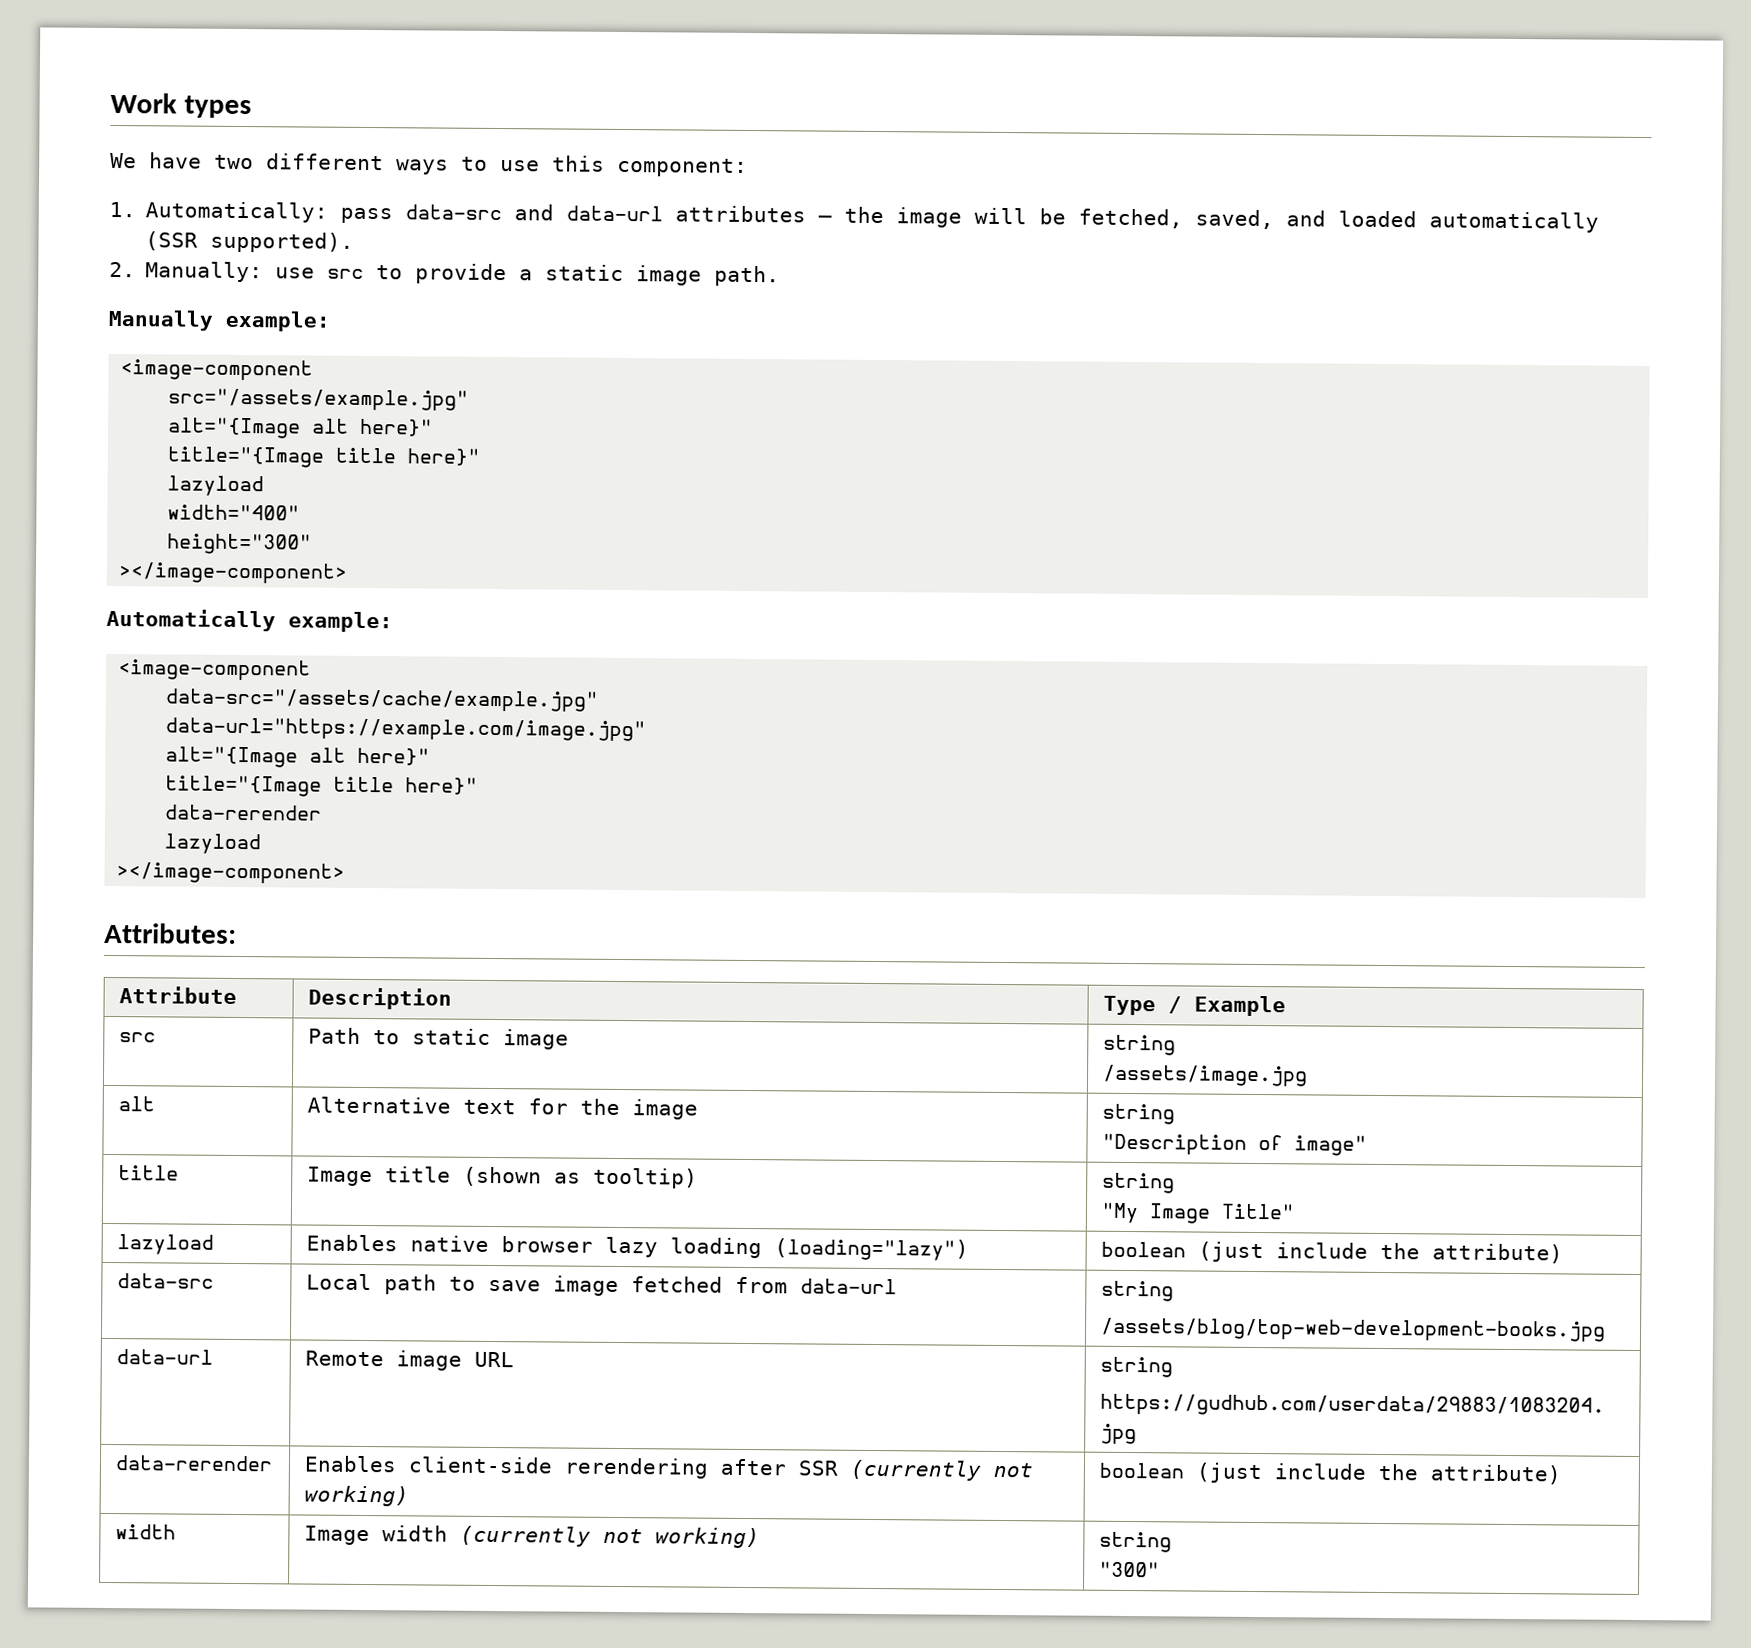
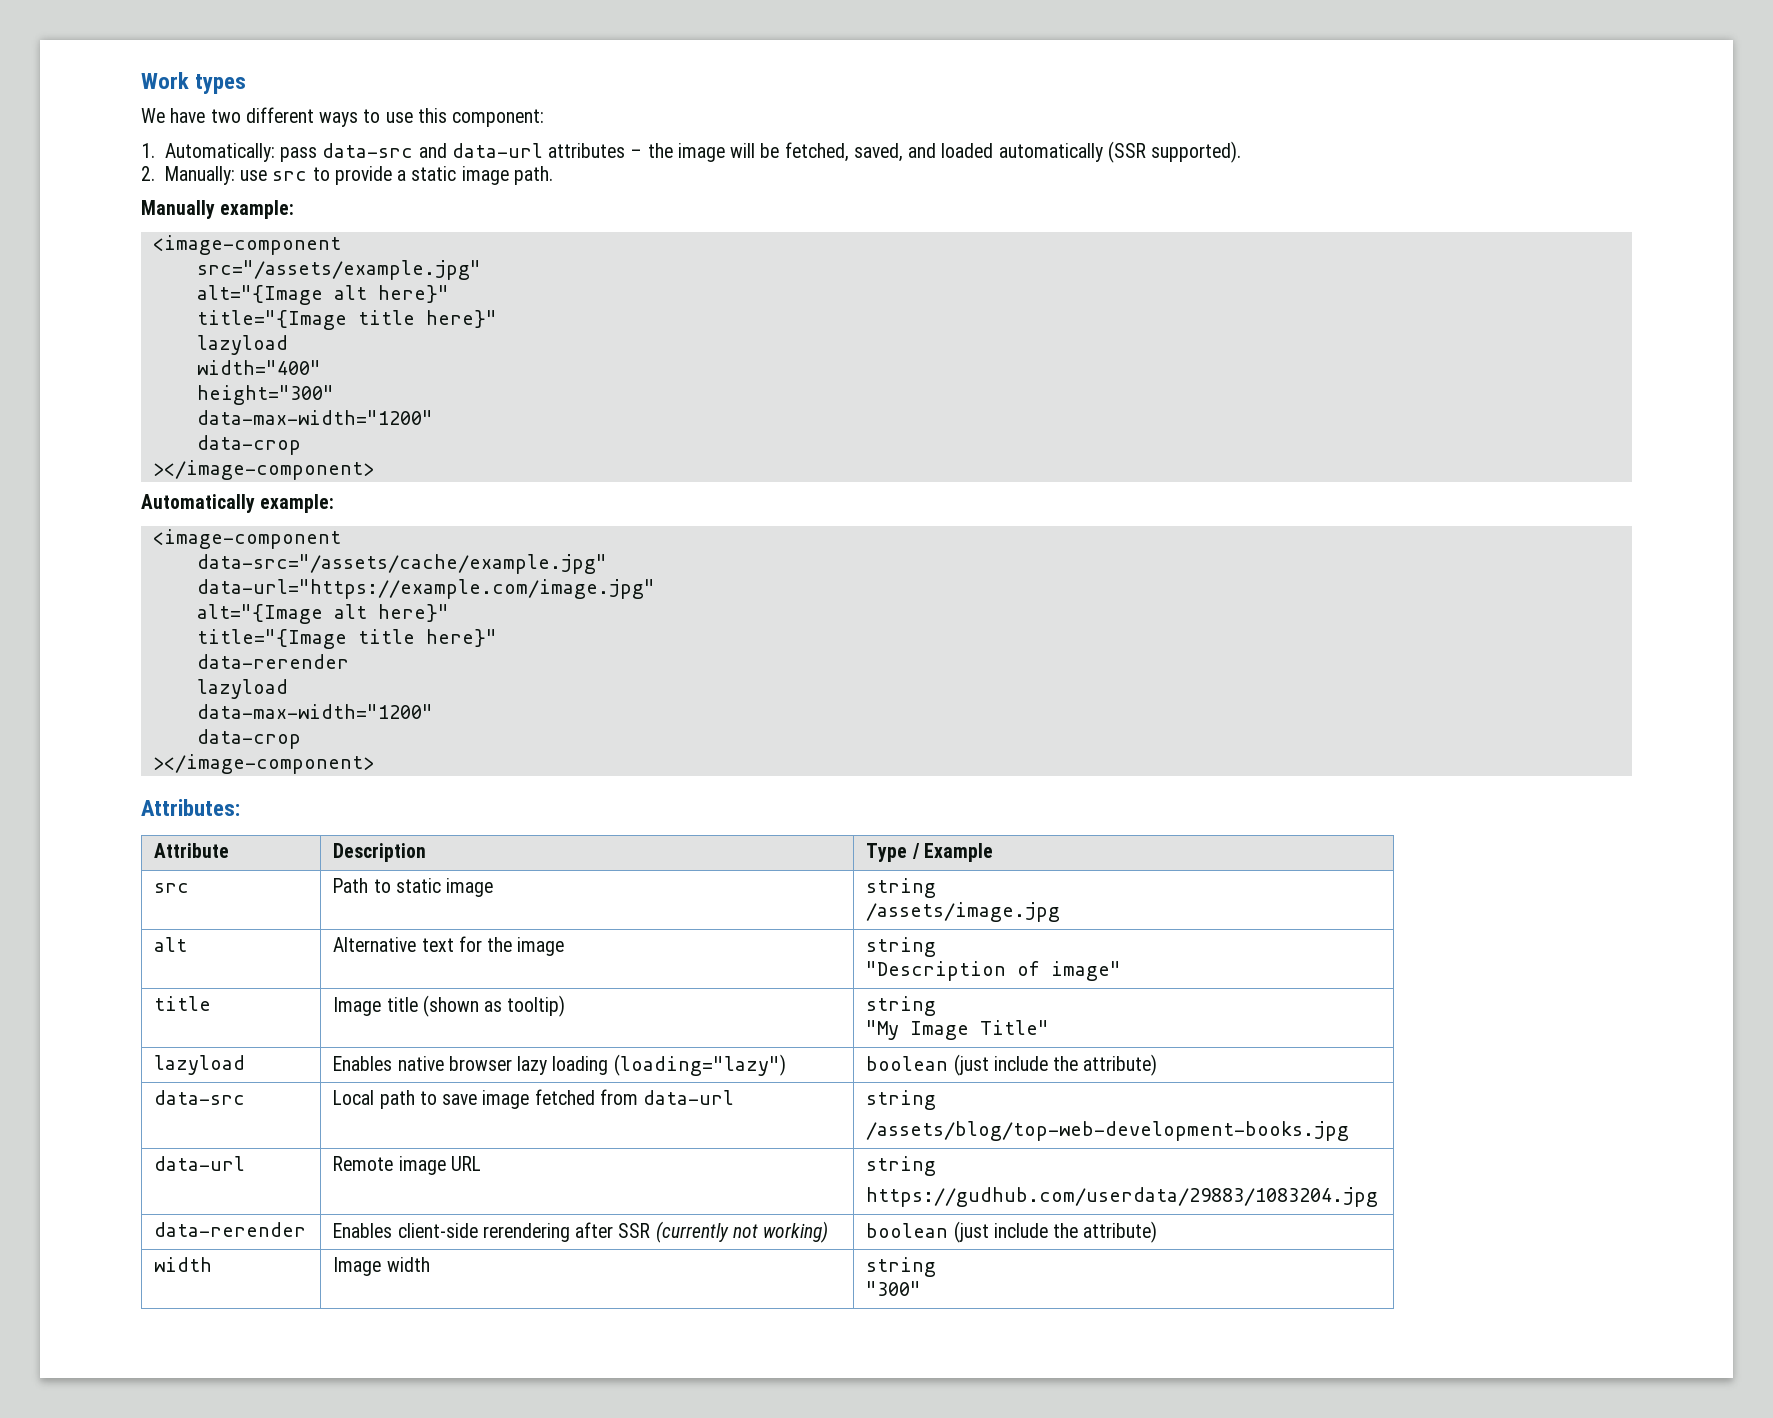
(313, 544) none -> [196,410,433,425] [196,435,301,455] // data-max-width="1200" // data-crop
(262, 844) none -> [196,704,433,719] [196,729,301,749] // data-max-width="1200" // data-crop
[460,1525,761,1549] (currently not working) -> (430, 1264) none

